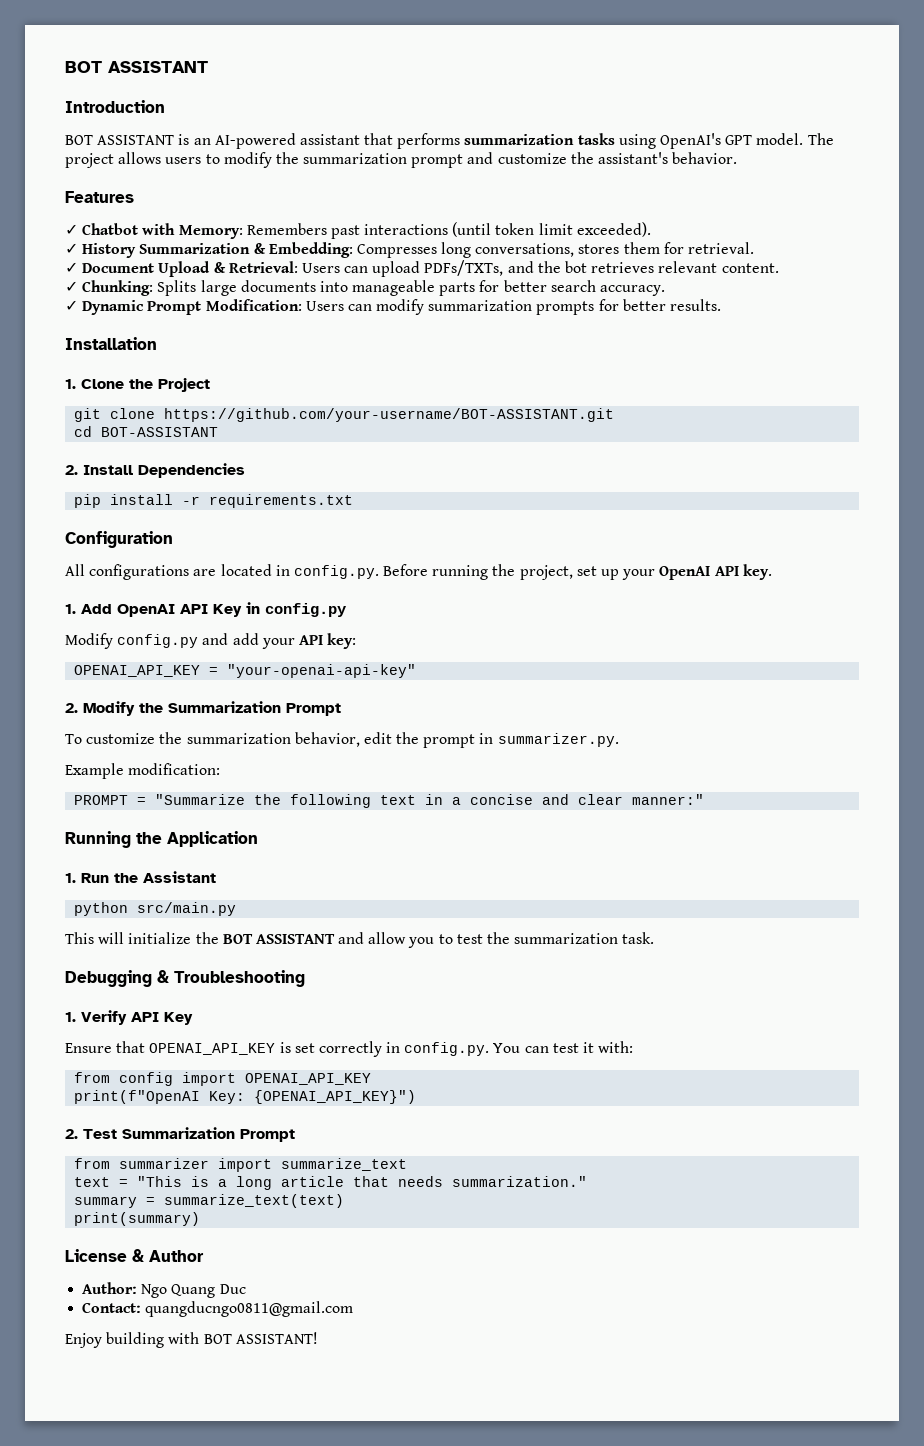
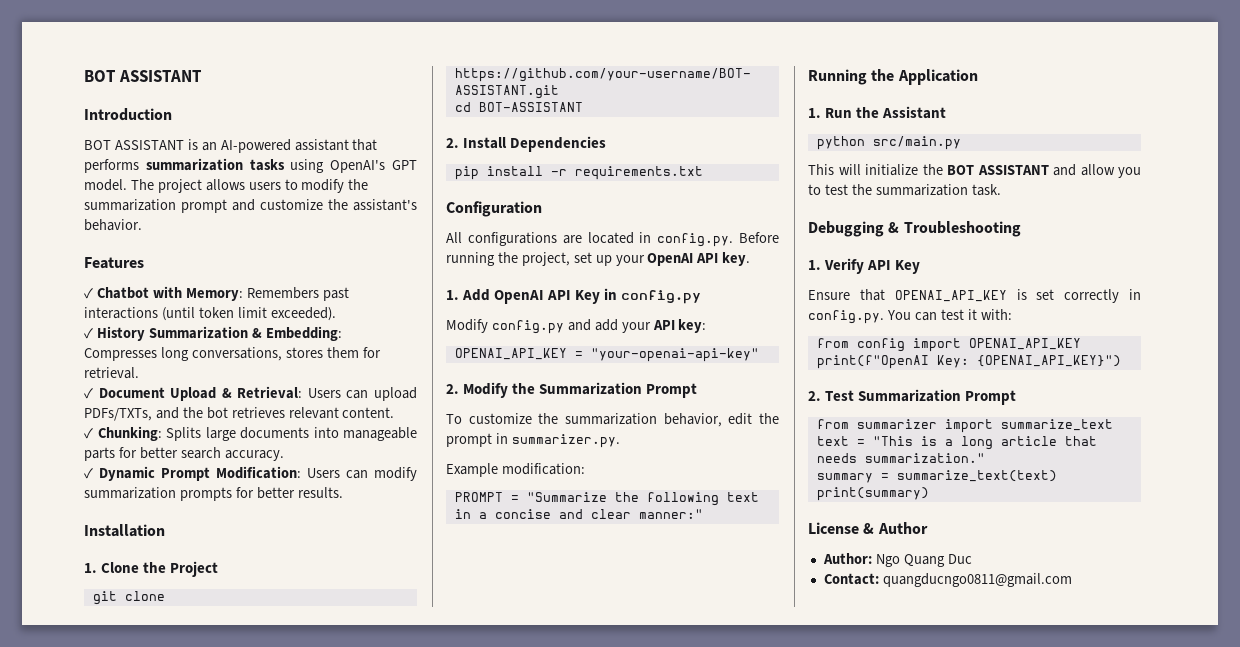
[65,1332,318,1348] // Enjoy building with BOT ASSISTANT! -> (1072, 580) none

